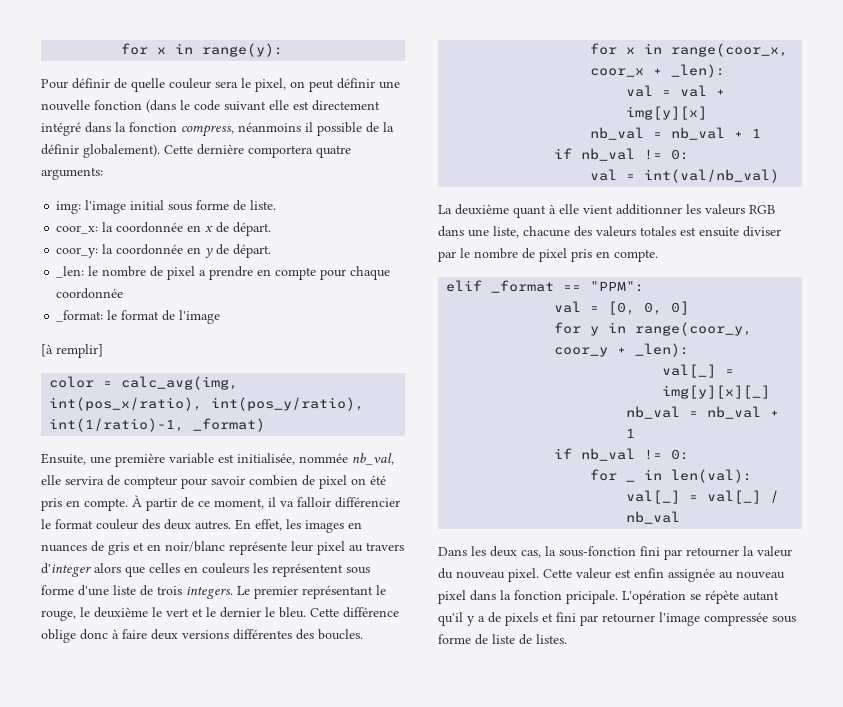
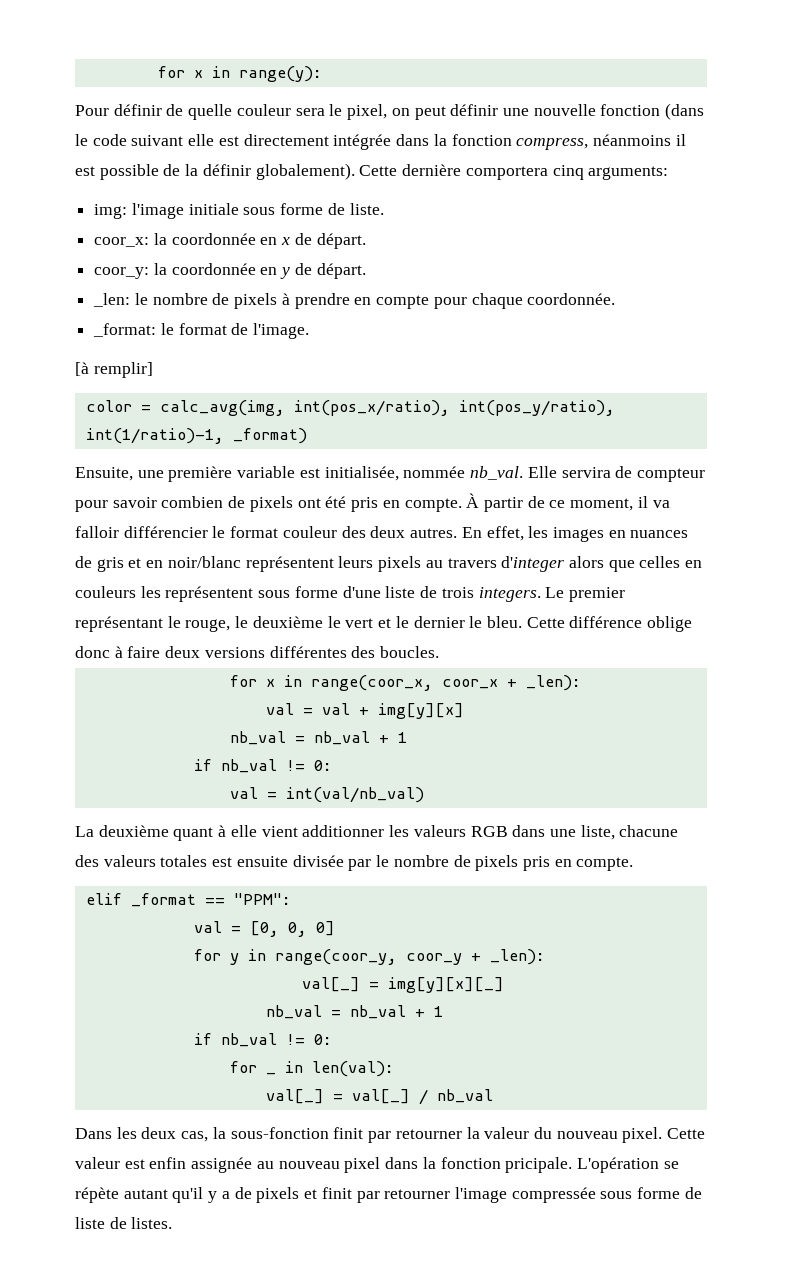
[41,122,81,136] intégré -> [333,134,392,150] intégrée
(313, 127) none -> [75,166,95,176] est
[316,145,351,158] quatre -> [552,165,584,180] cinq
[130,200,165,210] initial -> [188,203,239,215] initiale
[167,266,207,280] pixel a -> [234,293,290,309] pixels à
[56,288,124,299] coordonnée -> [527,293,616,305] coordonnée.
[179,310,221,324] l'image -> [253,323,310,339] l'image.
[352,453,394,465] [41,475,61,485] nb_val, elle -> [470,466,557,480] nb_val. Elle
[319,475,366,489] pixel on -> [249,496,321,512] pixels ont
[229,541,345,555] représente leur pixel -> [245,556,422,572] représentent leurs pixels
[743,226,781,237] diviser -> [292,855,344,867] divisée
[539,248,567,262] pixel -> [475,855,519,871] pixels
[640,546,660,556] fini -> [333,1127,364,1139] finit
[556,612,576,622] fini -> [321,1187,352,1199] finit

